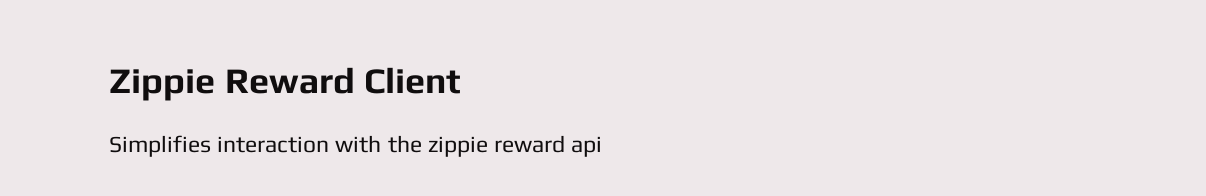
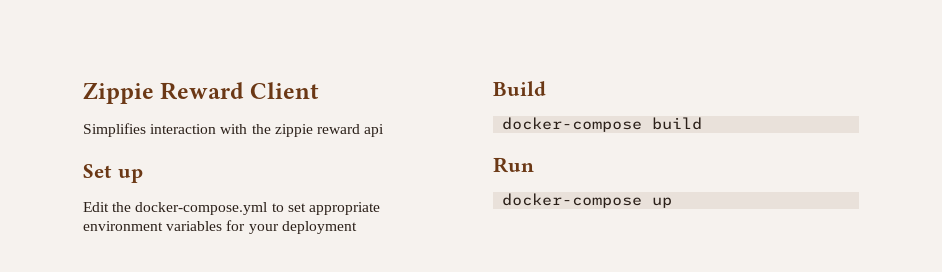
(603, 146) none -> [83,164,143,183] [83,202,380,215] [83,220,357,234] [493,81,546,96] [502,117,703,132] [493,157,534,173] [502,193,673,208] // Set up // Edit the docker-compose.yml to set appropriate environment variables for your deployment // Build // docker-compose build // Run // docker-compose up

